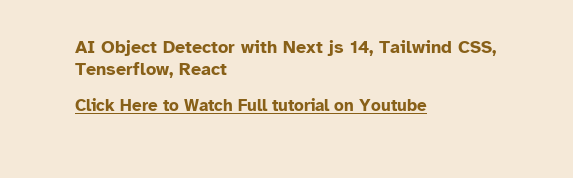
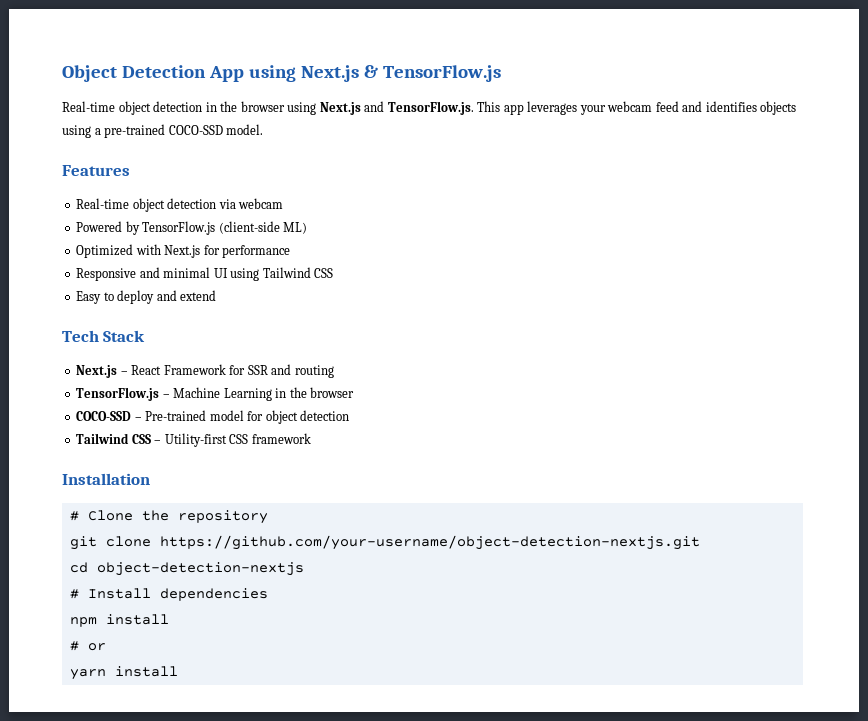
[75,40,496,56] [75,62,227,78] [75,98,427,111] AI Object Detector with Next js 14, Tailwind CSS, Tenserflow, React // Click Here to Watch Full tutorial on Youtube -> [62,65,501,82] [62,101,797,115] [62,124,264,138] [62,165,130,176] [76,198,284,212] [76,221,308,235] [76,244,291,258] [76,267,334,281] [76,290,217,304] [62,330,146,342] [76,364,334,378] [76,387,355,401] [76,410,350,424] [76,433,311,447] [62,473,150,485] [69,510,268,524] [69,535,700,550] [69,562,304,576] [69,588,268,601] [69,614,169,627] [69,641,106,651] [69,666,178,680] Object Detection App using Next.js & TensorFlow.js // Real-time object detection in the browser using Next.js and TensorFlow.js. This app leverages your webcam feed and identifies objects using a pre-trained COCO-SSD model. // Features // Real-time object detection via webcam // Powered by TensorFlow.js (client-side ML) // Optimized with Next.js for performance // Responsive and minimal UI using Tailwind CSS // Easy to deploy and extend // Tech Stack // Next.js – React Framework for SSR and routing // TensorFlow.js – Machine Learning in the browser // COCO-SSD – Pre-trained model for object detection // Tailwind CSS – Utility-first CSS framework // Installation // # Clone the repository // git clone https://github.com/your-username/object-detection-nextjs.git // cd object-detection-nextjs // # Install dependencies // npm install // # or // yarn install

